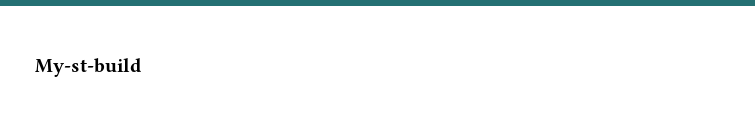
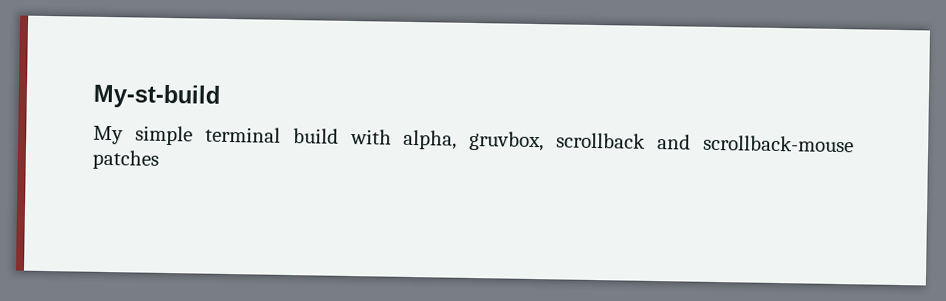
(141, 67) none -> [93,125,855,153] [92,149,159,170] // My simple terminal build with alpha, gruvbox, scrollback and scrollback-mouse patches

